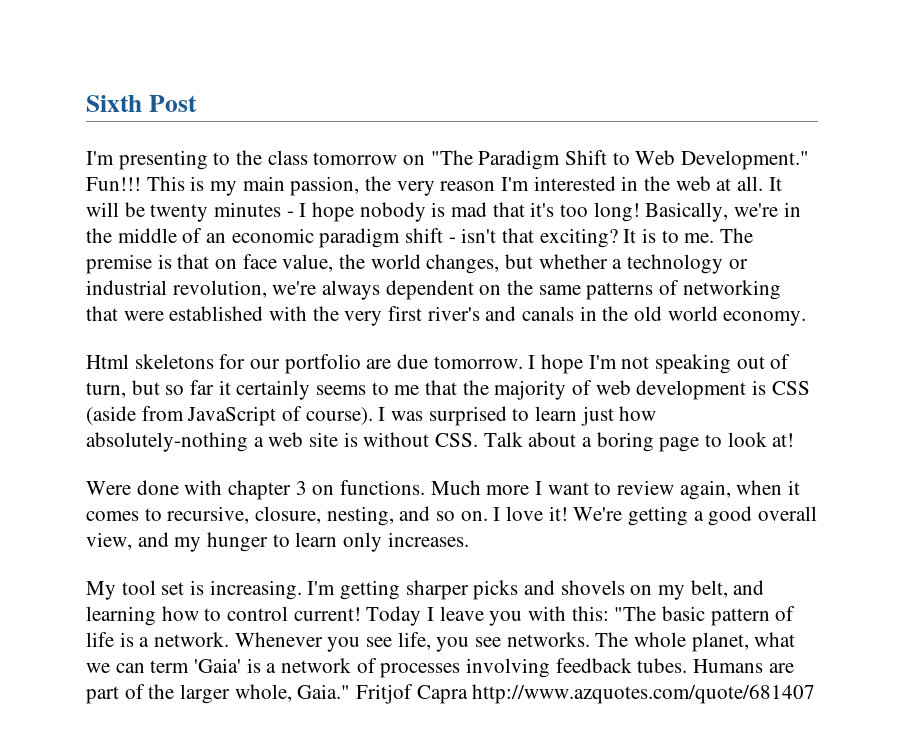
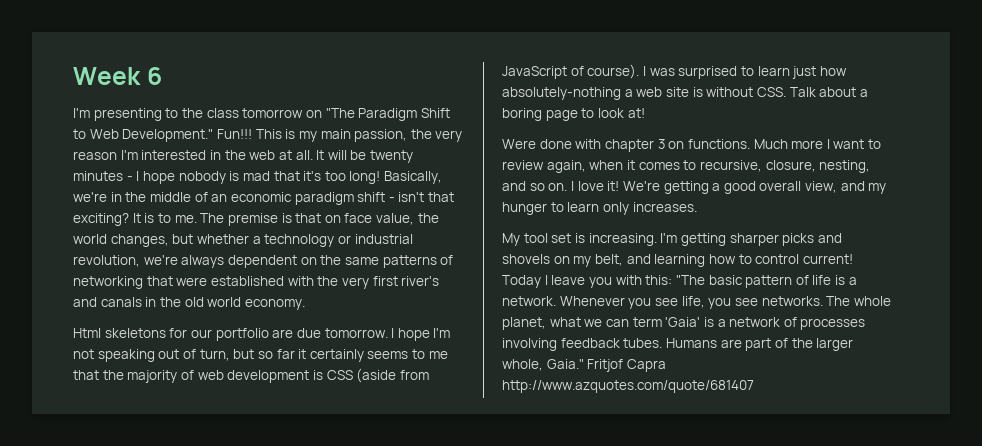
[86,95,197,112] Sixth Post -> [73,67,162,85] Week 6

